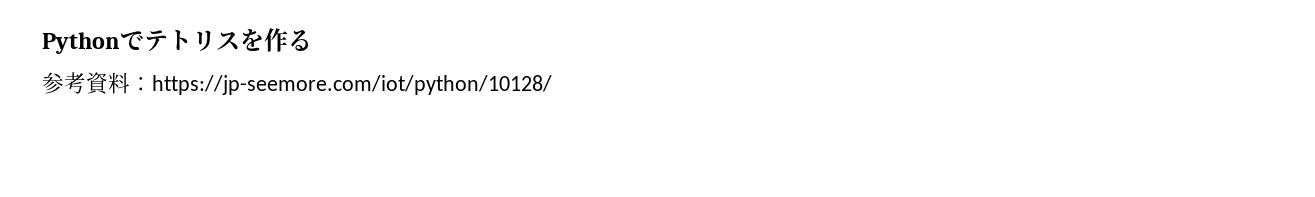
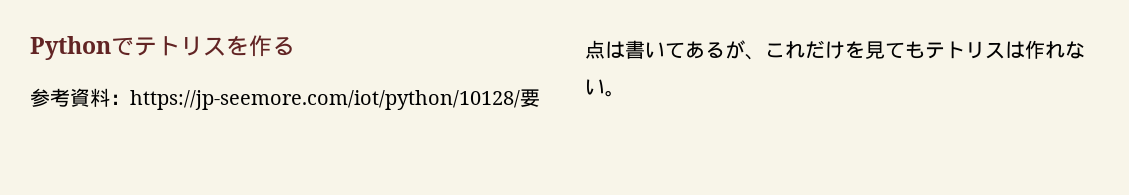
(552, 85) none -> [520,89,540,107] [585,40,1085,60] [585,79,625,97] 要点は書いてあるが、これだけを見てもテトリスは作れない。

